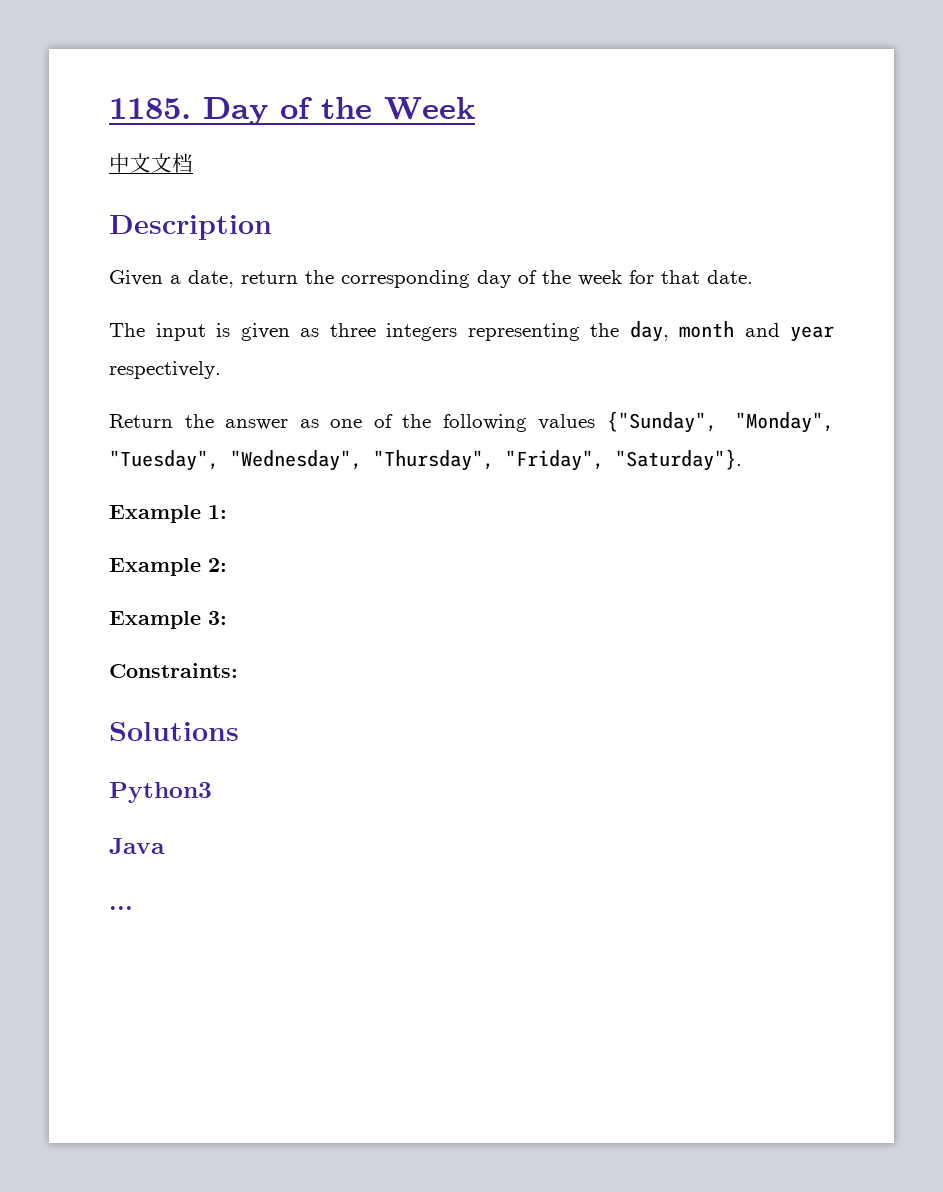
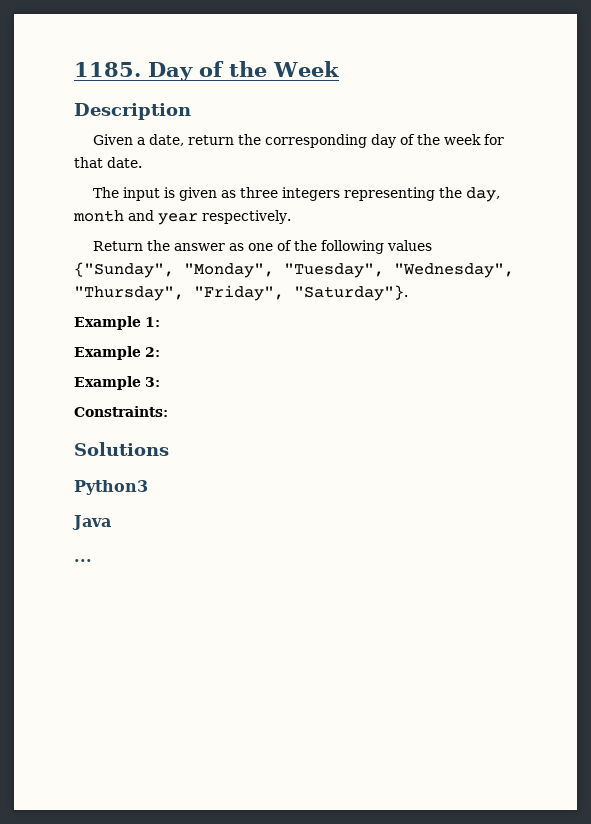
[109,153,193,173] // 中文文档 -> (339, 69) none

